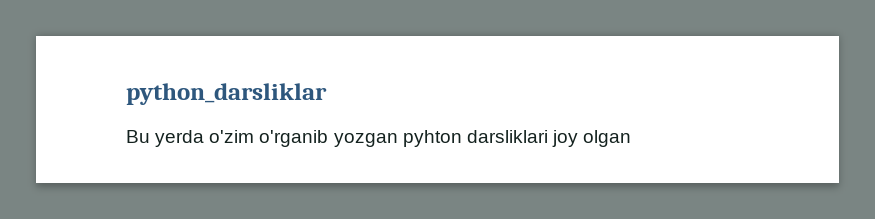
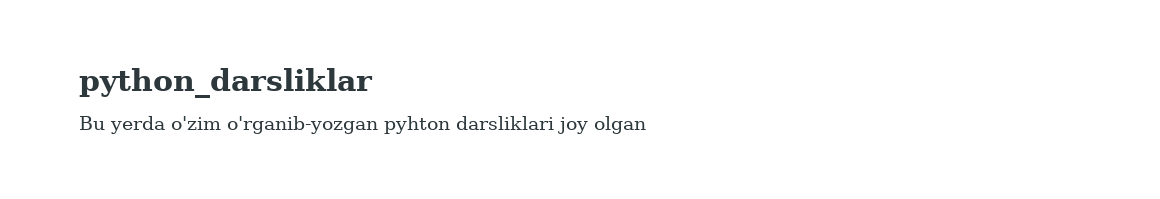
[259,130,398,147] o'rganib yozgan -> [227,116,378,134] o'rganib-yozgan

